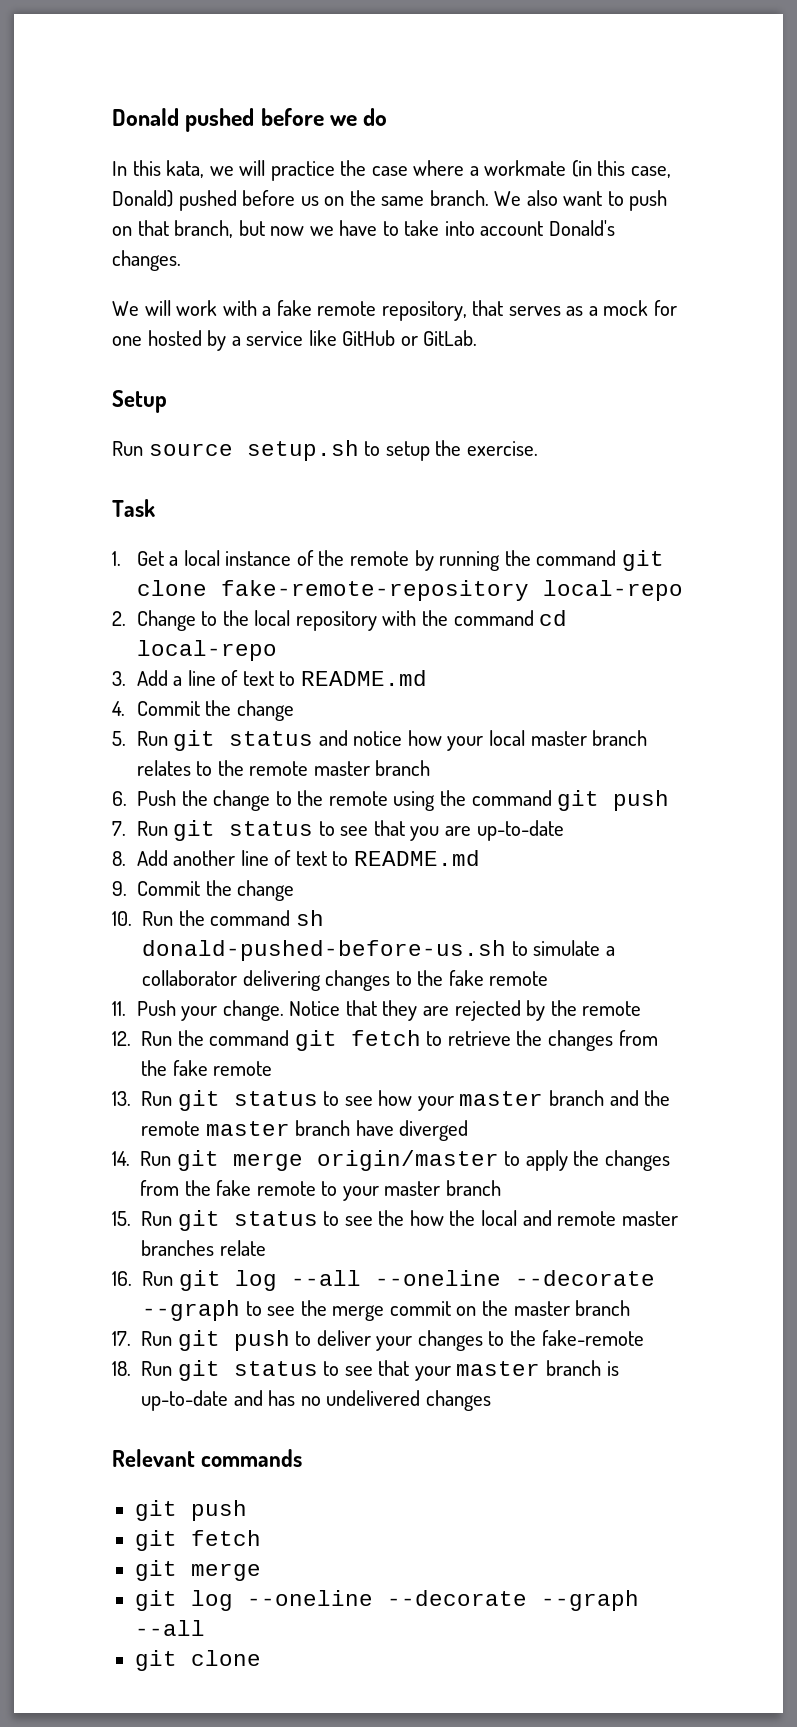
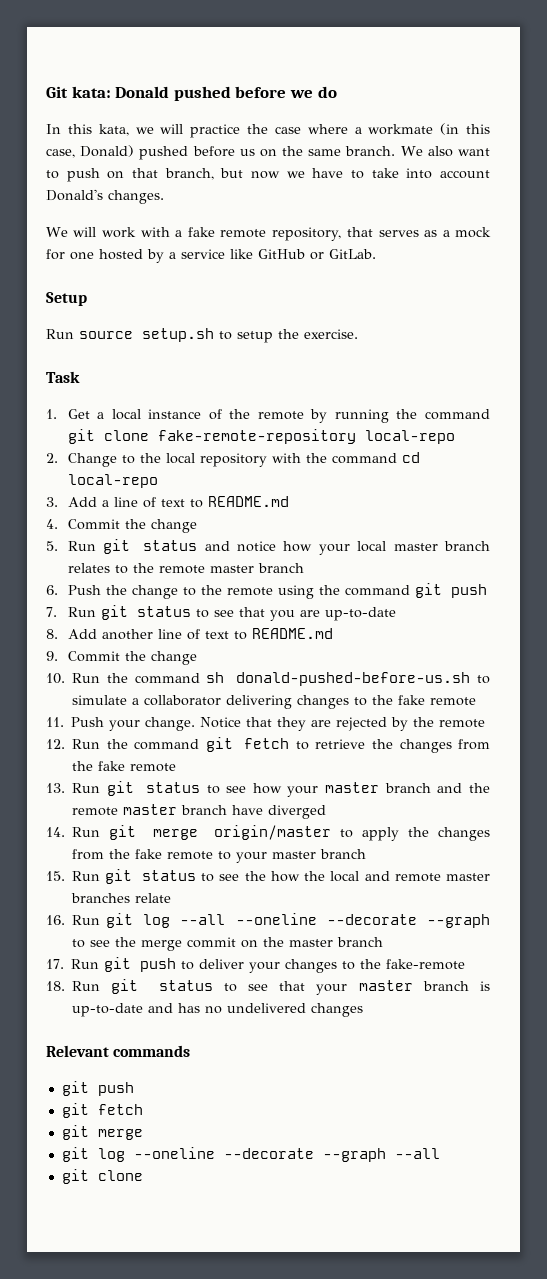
(112, 117) none -> [46,86,111,98] Git kata:

